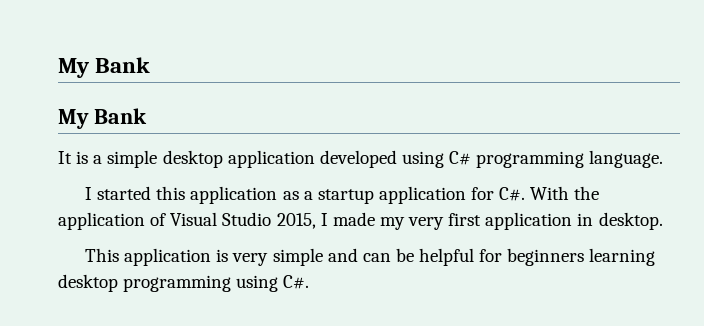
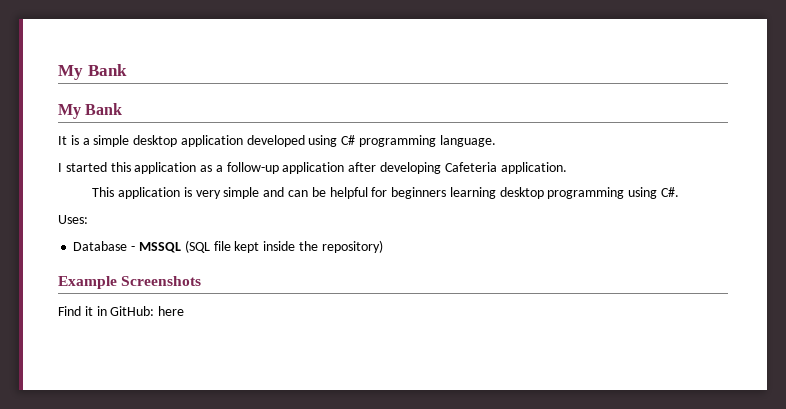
[317,186,600,204] [58,212,663,230] startup application for C#. With the application of Visual Studio 2015, I made my very first application in desktop. -> [226,162,567,174] follow-up application after developing Cafeteria application.
(310, 282) none -> [58,215,88,224] [73,240,383,253] [58,276,202,289] [58,306,185,316] // Uses: // Database - MSSQL (SQL file kept inside the repository) // Example Screenshots // Find it in GitHub: here

